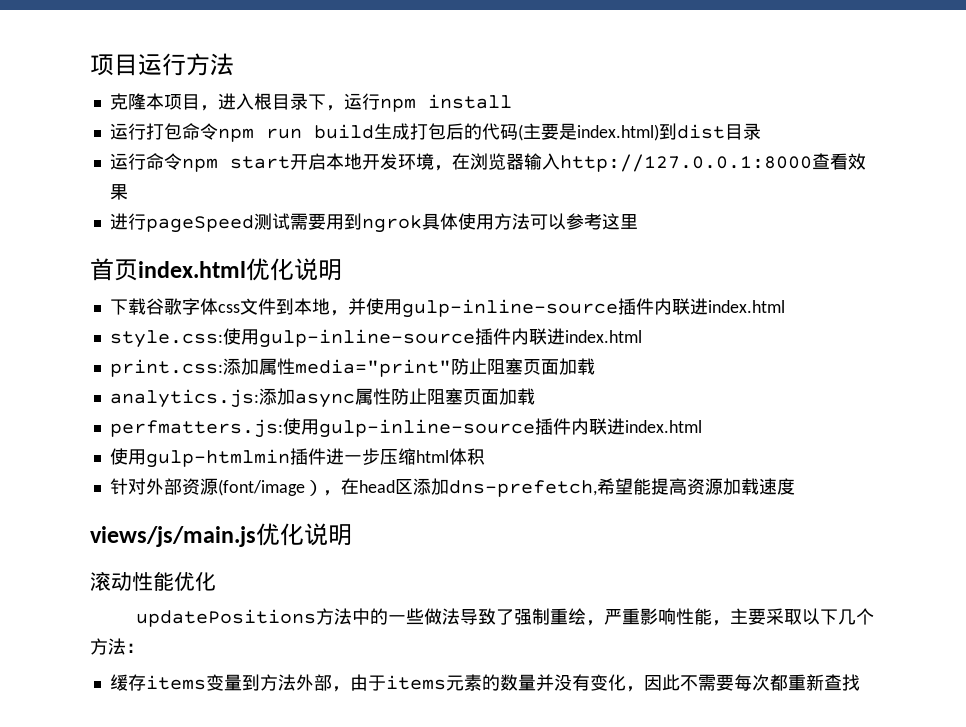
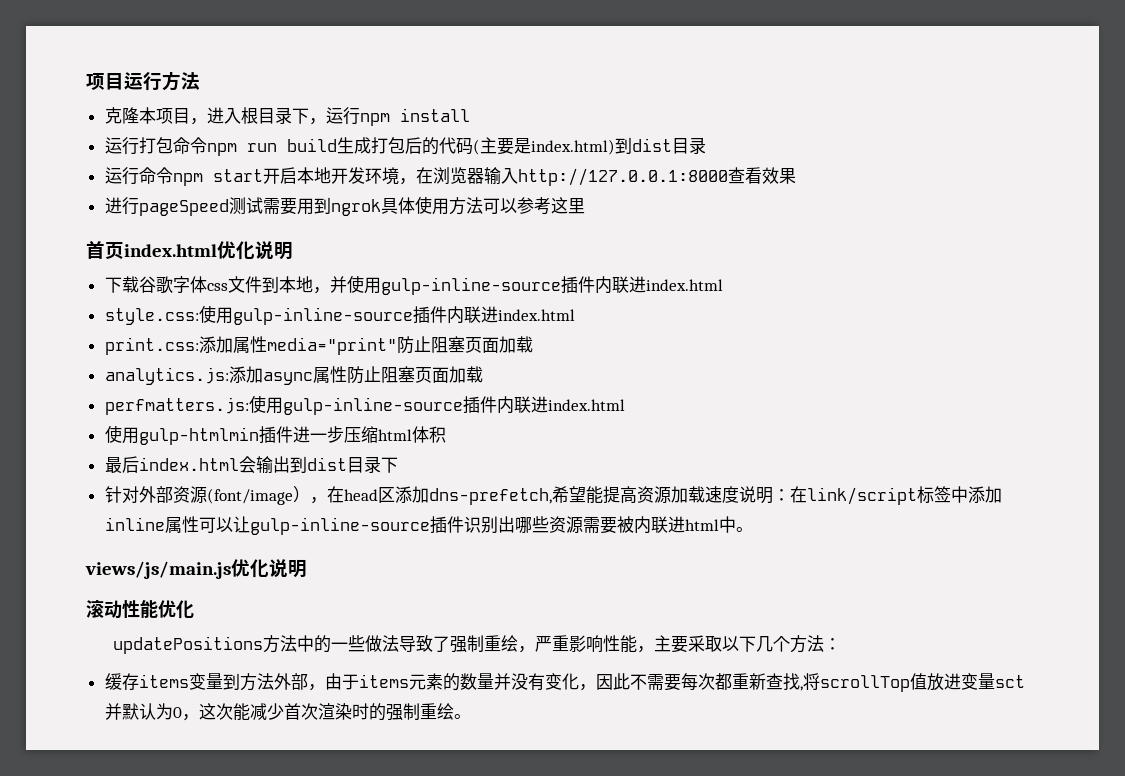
(485, 456) none -> [104,456,398,474] // 最后index.html会输出到dist目录下
(795, 486) none -> [738,486,1002,505] [104,516,753,535] 说明：在link/script标签中添加inline属性可以让gulp-inline-source插件识别出哪些资源需要被内联进html中。
(860, 682) none -> [799,673,1025,692] [104,703,471,721] ,将scrollTop值放进变量sct并默认为0，这次能减少首次渲染时的强制重绘。

